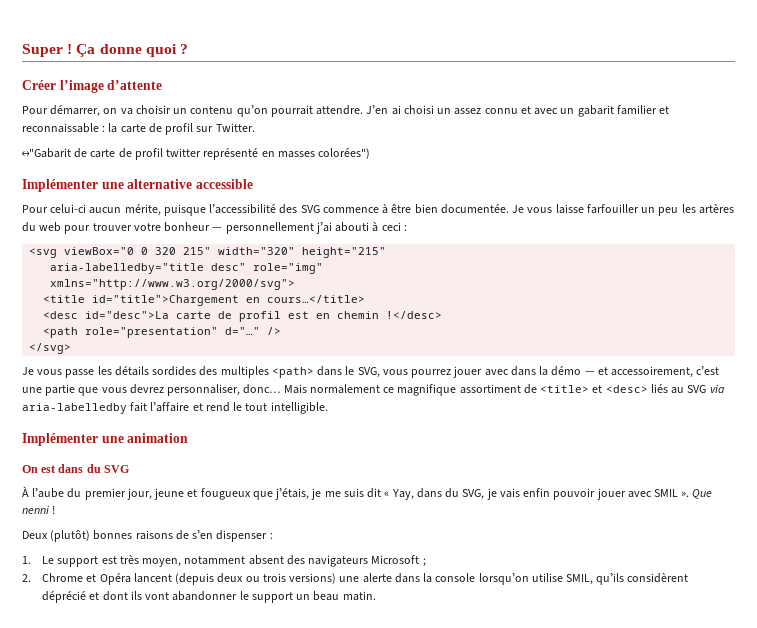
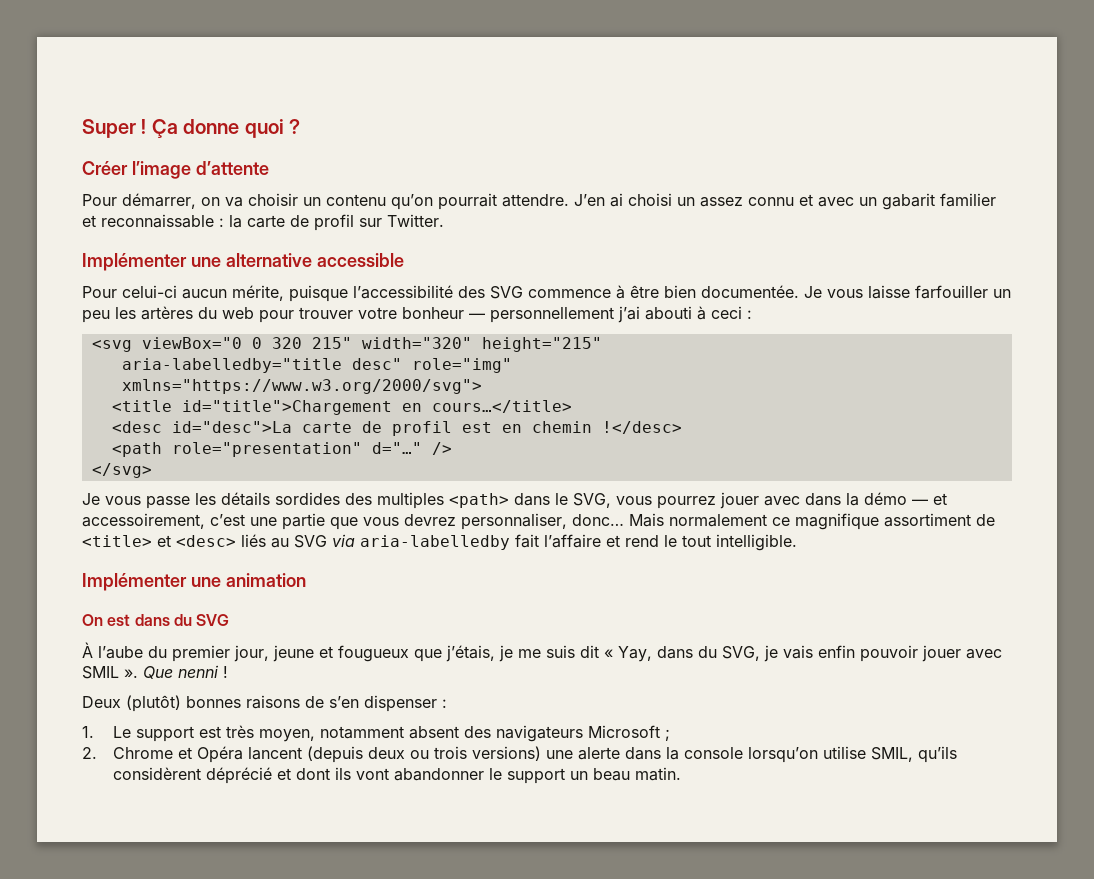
[21,148,371,160] // ↔"Gabarit de carte de profil twitter représenté en masses colorées") -> (444, 220) none
[50,279,296,290] xmlns="http://www.w3.org/2000/svg"> -> [121,379,482,394] xmlns="https://www.w3.org/2000/svg">

